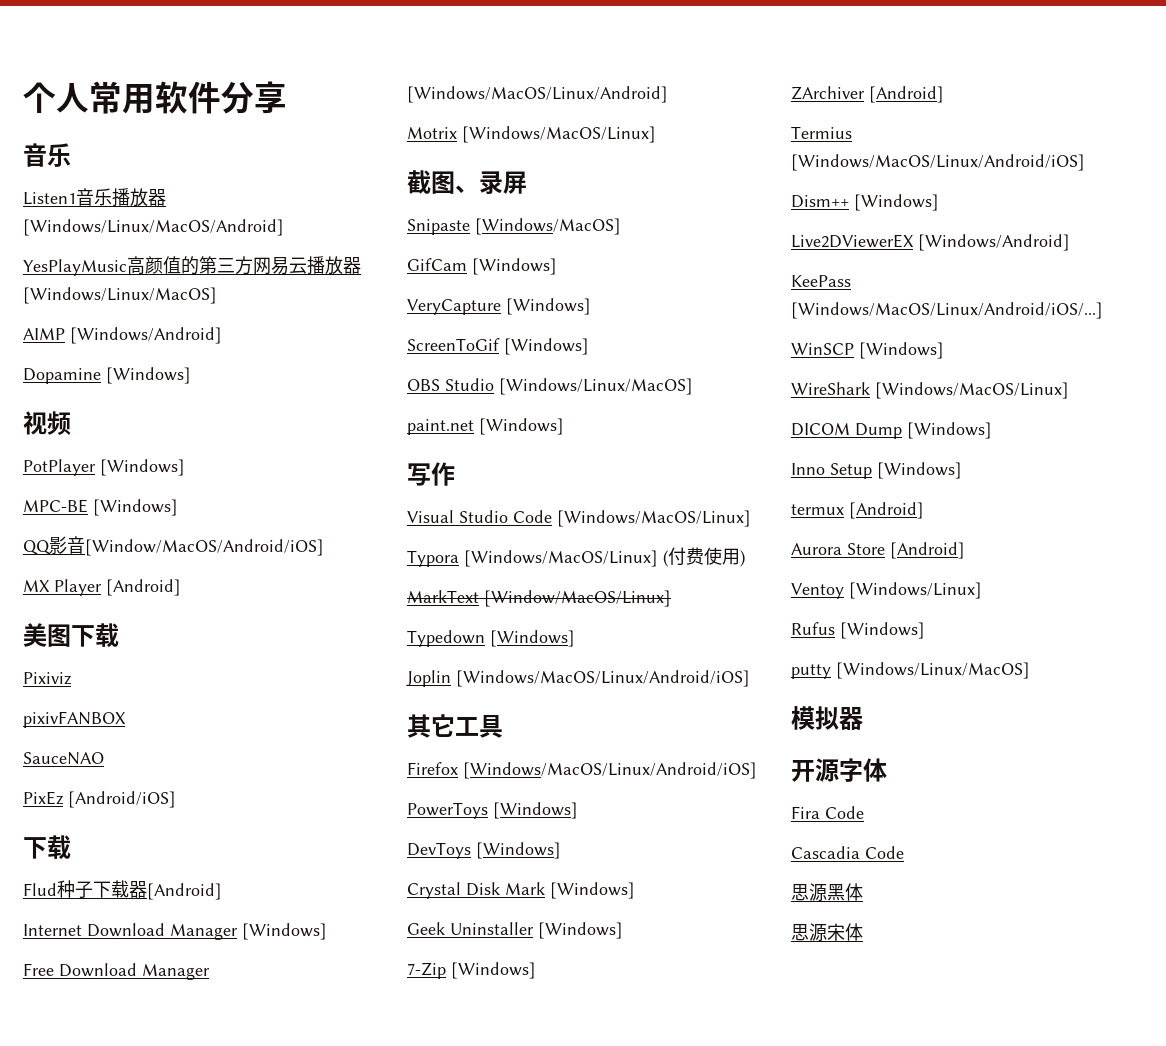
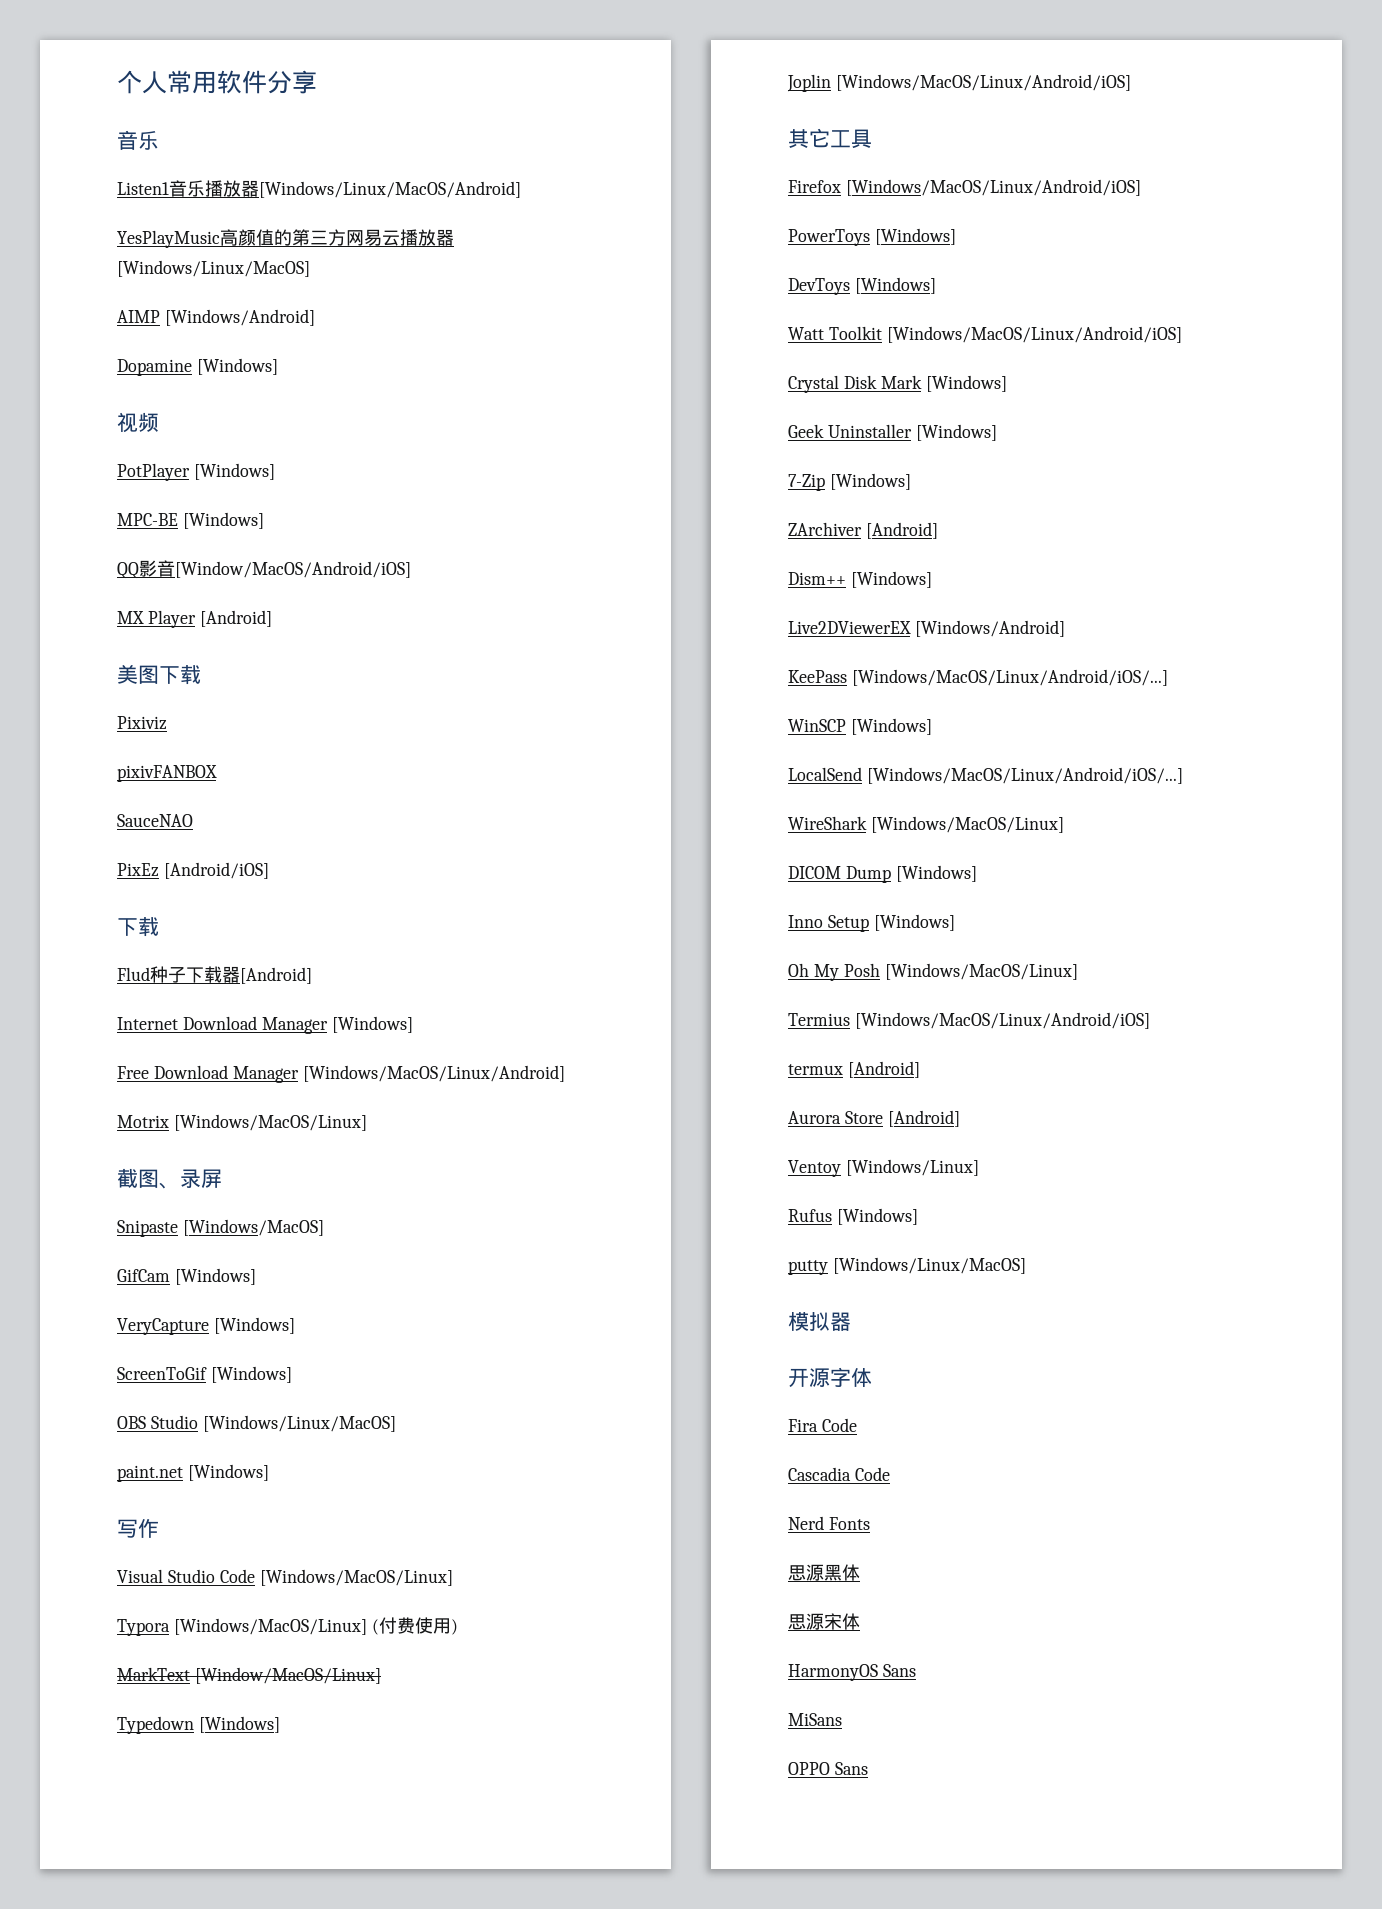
(561, 850) none -> [788,326,1182,343] // Watt Toolkit [Windows/MacOS/Linux/Android/iOS]
[791,126,852,139] [791,154,1085,171] // Termius [Windows/MacOS/Linux/Android/iOS] -> (938, 530) none
(944, 350) none -> [788,767,1183,784] // LocalSend [Windows/MacOS/Linux/Android/iOS/...]
(962, 470) none -> [788,963,1078,981] [788,1012,1150,1029] // Oh My Posh [Windows/MacOS/Linux] // Termius [Windows/MacOS/Linux/Android/iOS]
(904, 852) none -> [788,1516,870,1530] // Nerd Fonts
(863, 932) none -> [788,1664,916,1681] [788,1713,842,1726] [788,1762,868,1775] // HarmonyOS Sans // MiSans // OPPO Sans

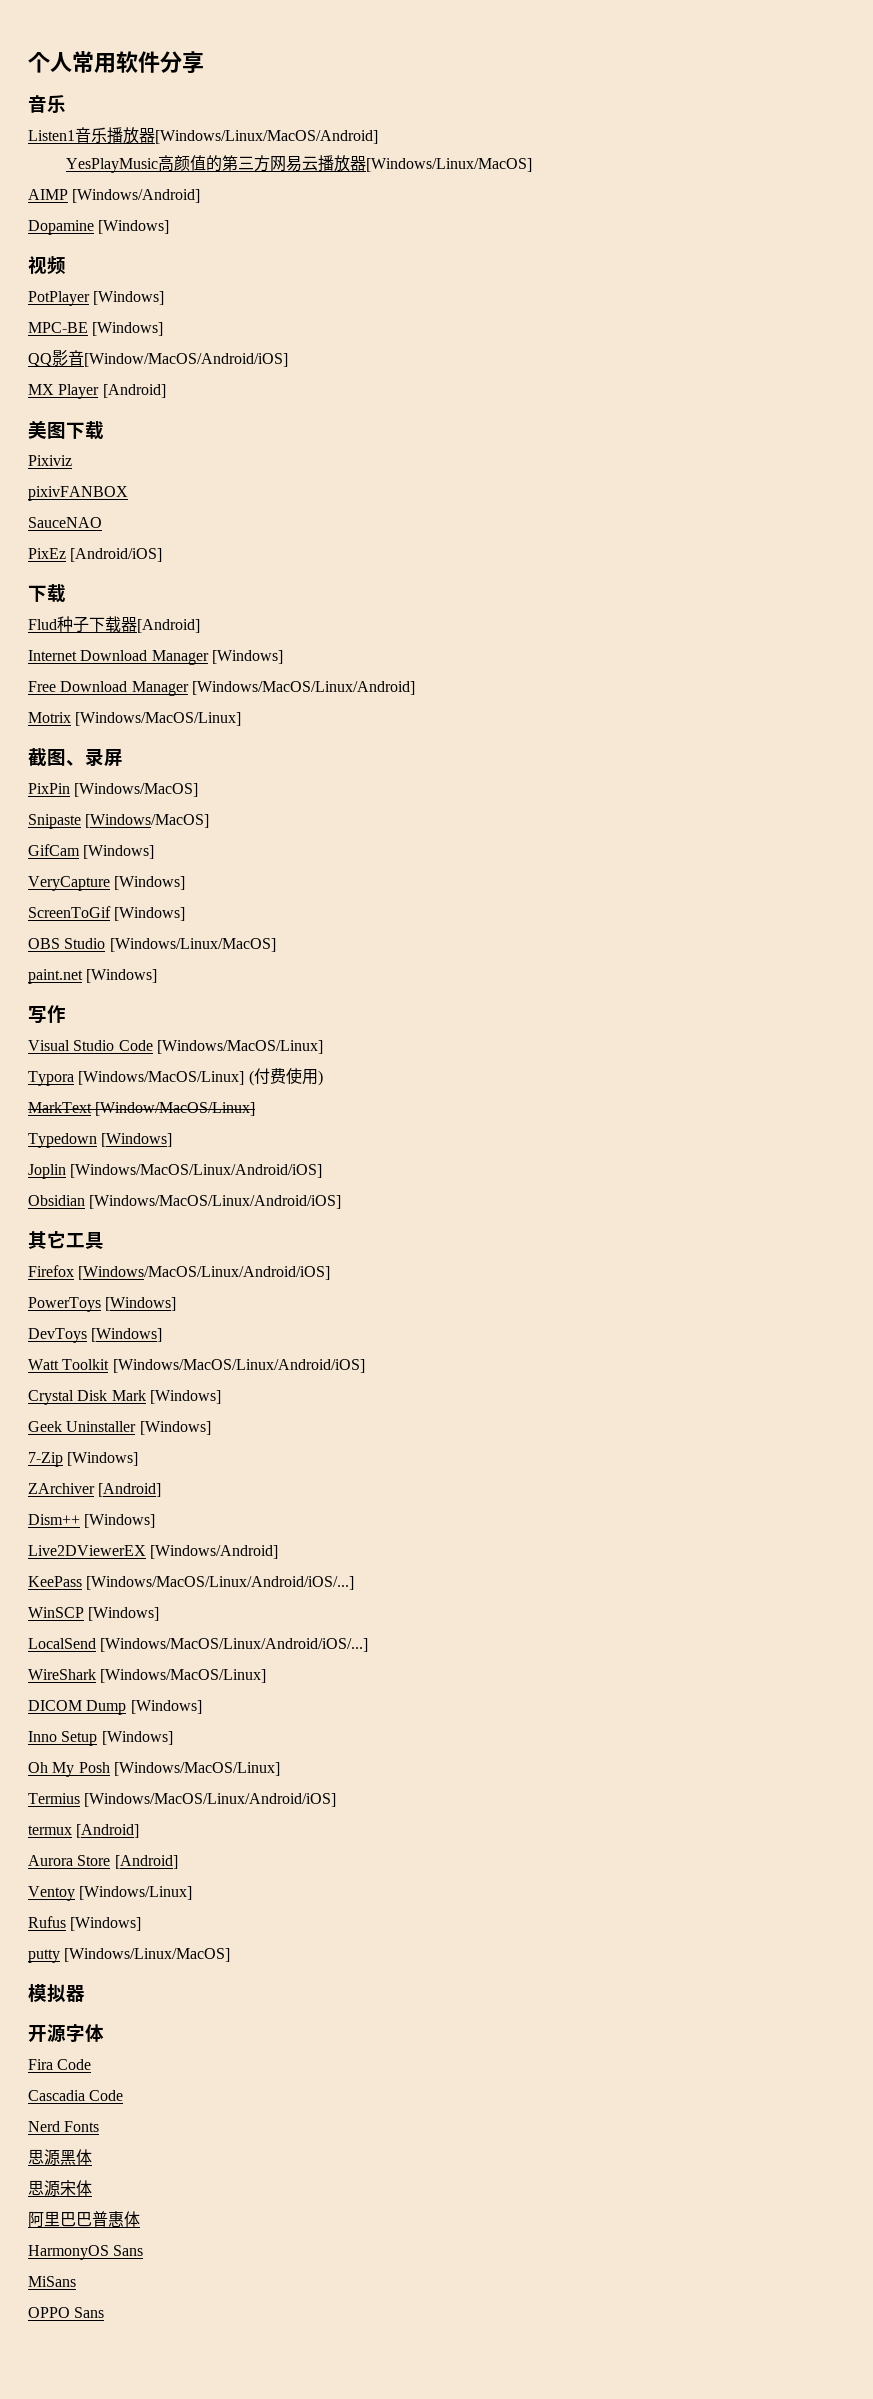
(222, 1178) none -> [28,783,199,797] // PixPin [Windows/MacOS]
(1131, 82) none -> [28,1195,342,1209] // Obsidian [Windows/MacOS/Linux/Android/iOS]
(860, 1621) none -> [28,2211,140,2228] // 阿里巴巴普惠体

